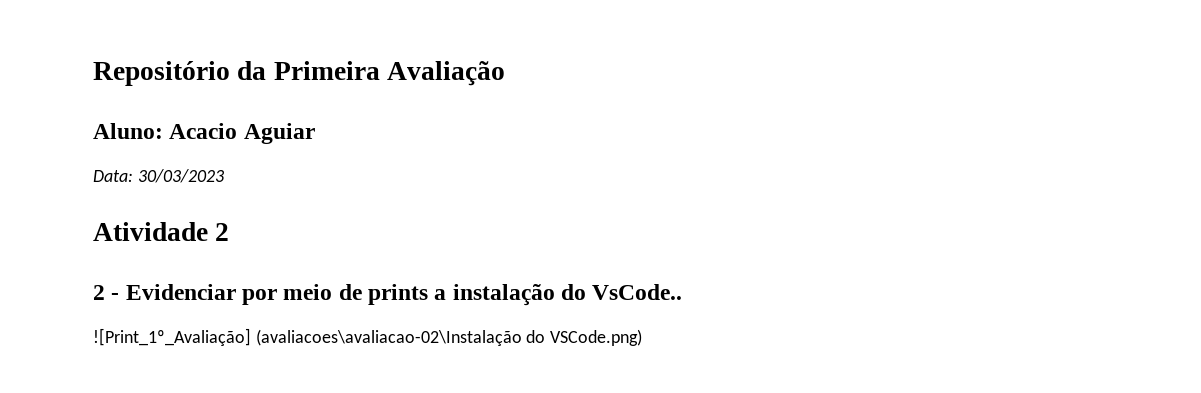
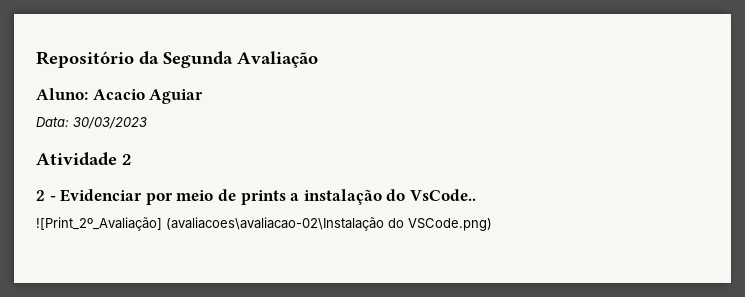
[273,61,380,80] Primeira -> [163,51,233,68] Segunda
[93,328,251,346] ![Print_1º_Avaliação] -> [36,217,162,231] ![Print_2º_Avaliação]

